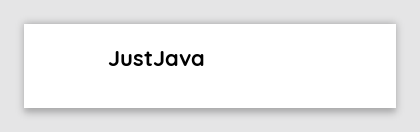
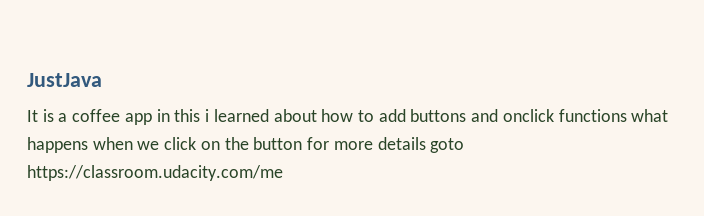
(205, 58) none -> [27,109,669,125] [27,137,465,153] [27,165,283,181] // It is a coffee app in this i learned about how to add buttons and onclick functions what happens when we click on the button for more details goto https://classroom.udacity.com/me

